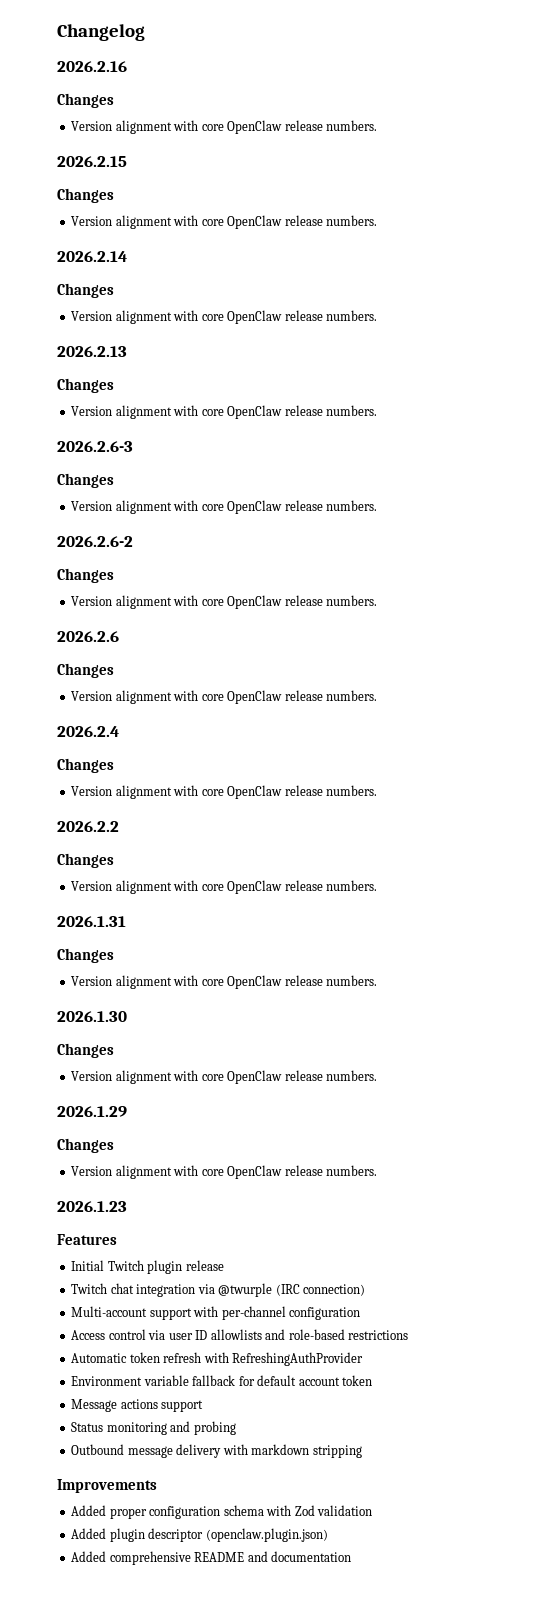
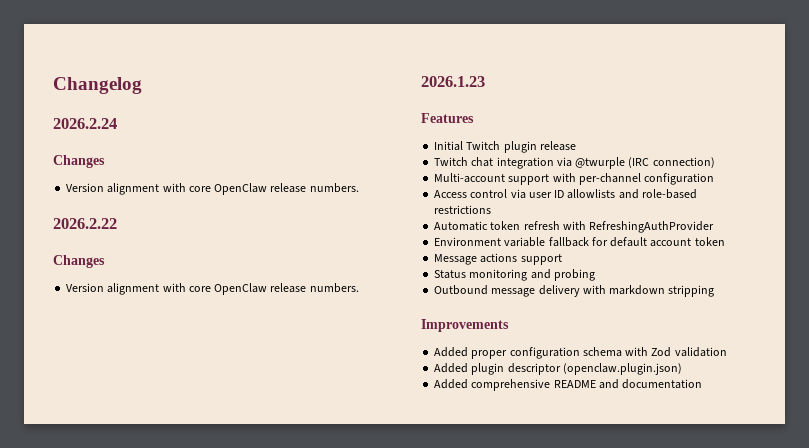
[57,61,127,72] [57,93,114,108] [71,120,378,134] [57,156,127,167] [57,188,114,203] [71,215,378,229] [57,251,127,262] [57,283,114,298] [71,310,378,324] [57,346,127,357] [57,378,114,393] [71,405,378,419] [57,441,133,452] [57,473,114,488] [71,500,378,514] [57,536,133,547] [57,568,114,583] [71,595,378,609] [57,631,119,642] [57,663,114,678] [71,690,378,704] [57,726,119,737] [57,758,114,773] [71,785,378,799] [57,821,119,832] [57,853,114,868] [71,880,378,894] [57,916,126,927] [57,948,114,963] [71,975,378,989] [57,1011,127,1022] [57,1043,114,1058] [71,1070,378,1084] [57,1106,127,1117] 2026.2.16 // Changes // Version alignment with core OpenClaw release numbers. // 2026.2.15 // Changes // Version alignment with core OpenClaw release numbers. // 2026.2.14 // Changes // Version alignment with core OpenClaw release numbers. // 2026.2.13 // Changes // Version alignment with core OpenClaw release numbers. // 2026.2.6-3 // Changes // Version alignment with core OpenClaw release numbers. // 2026.2.6-2 // Changes // Version alignment with core OpenClaw release numbers. // 2026.2.6 // Changes // Version alignment with core OpenClaw release numbers. // 2026.2.4 // Changes // Version alignment with core OpenClaw release numbers. // 2026.2.2 // Changes // Version alignment with core OpenClaw release numbers. // 2026.1.31 // Changes // Version alignment with core OpenClaw release numbers. // 2026.1.30 // Changes // Version alignment with core OpenClaw release numbers. // 2026.1.29 -> [53,118,117,129] [53,155,105,168] [66,183,359,195] [53,218,117,229] 2026.2.24 // Changes // Version alignment with core OpenClaw release numbers. // 2026.2.22

